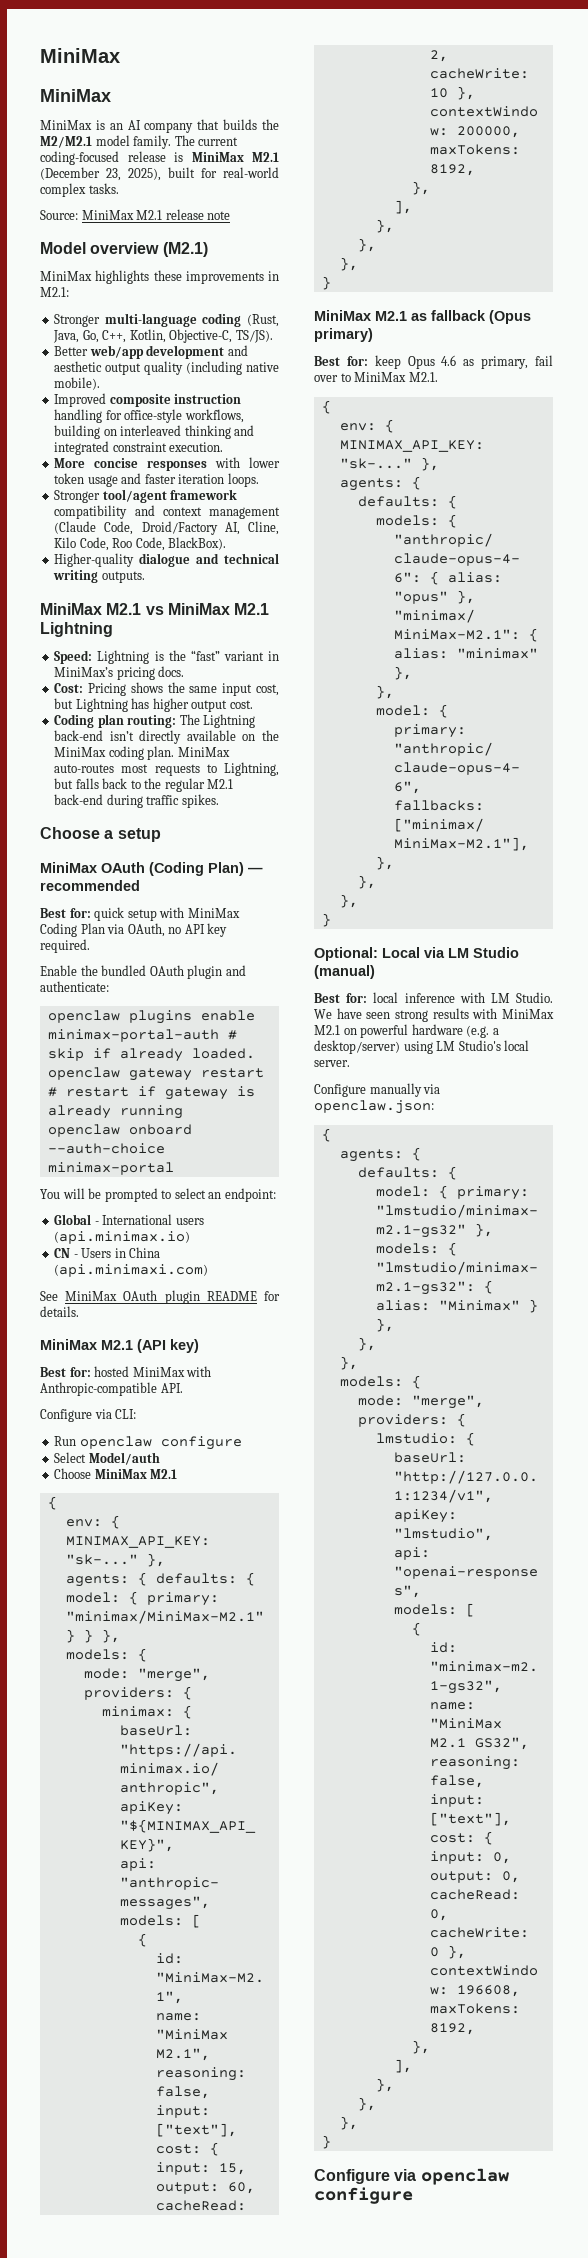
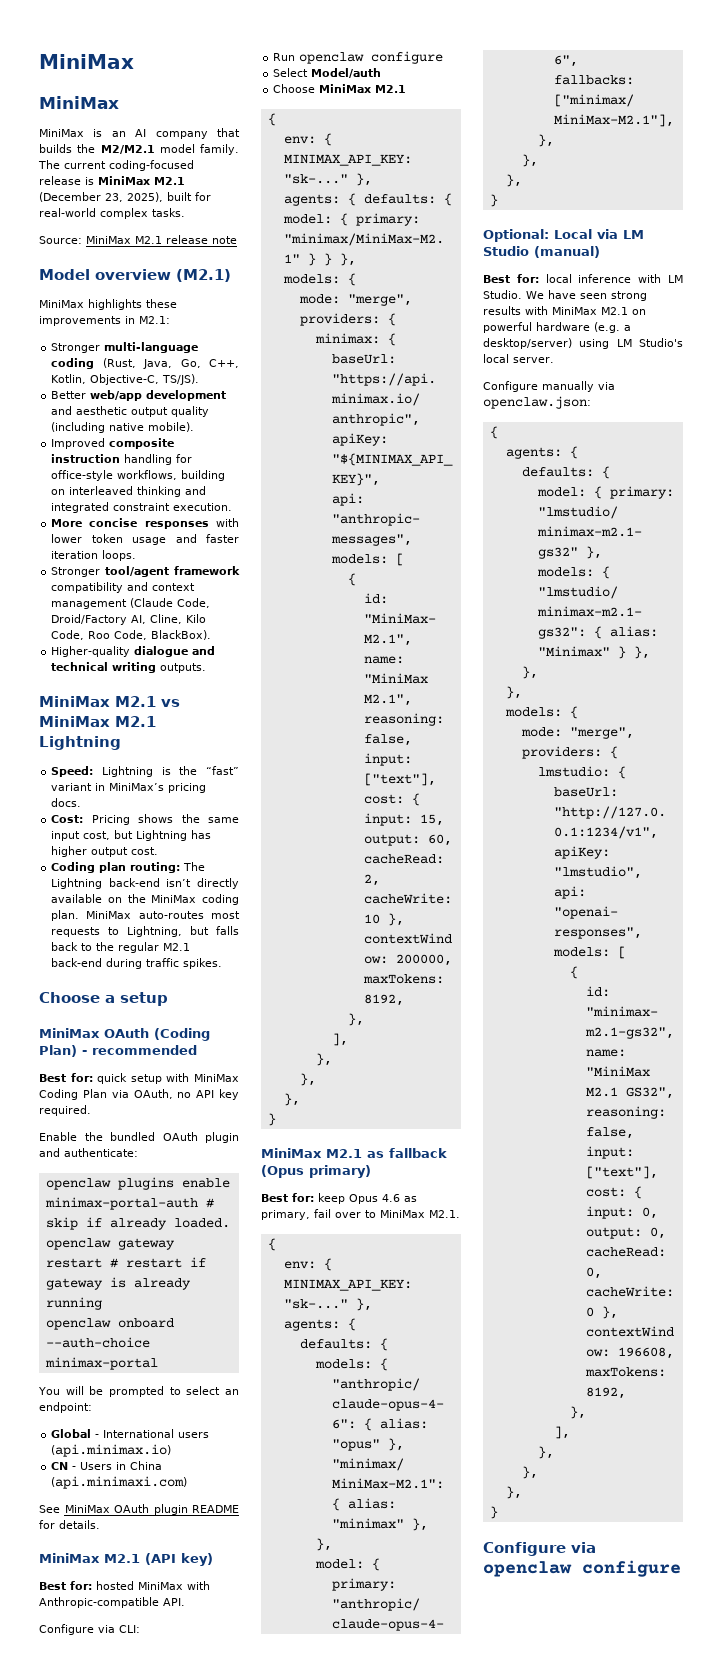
[248,867,263,873] — -> [82,1050,87,1055] -

